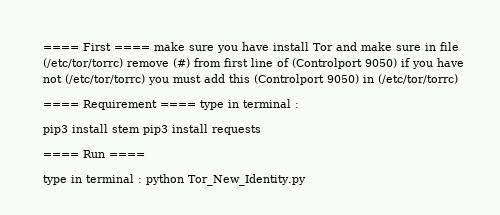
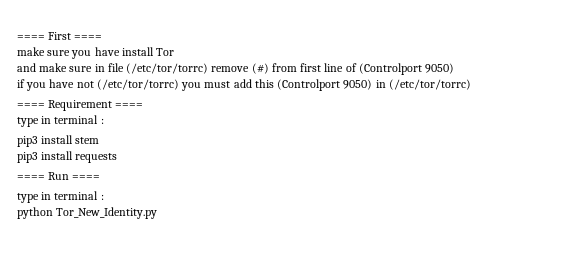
(150, 48) none -> (103, 37) //
(333, 47) none -> (175, 52) //
(397, 63) none -> (455, 68) //
(196, 105) none -> (144, 105) //
(140, 129) none -> (100, 140) //
(142, 180) none -> (104, 197) //

